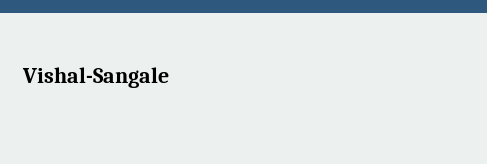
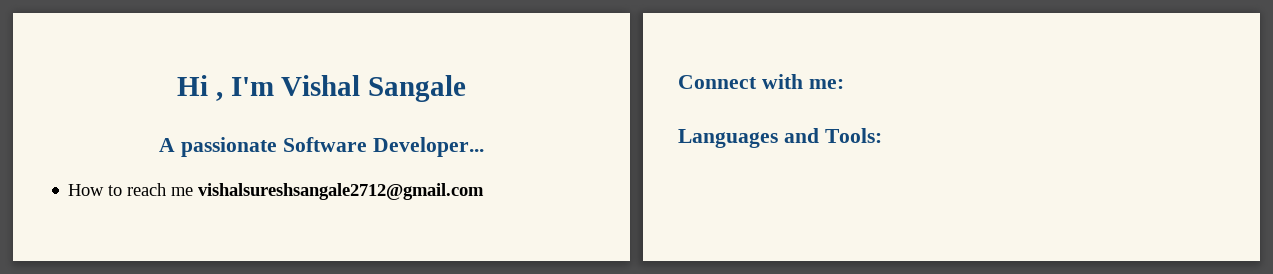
[22,67,169,88] Vishal-Sangale -> [176,75,467,102] [159,137,484,157] [68,183,485,200] [678,74,844,89] [678,128,882,148] Hi , I'm Vishal Sangale // A passionate Software Developer... // How to reach me vishalsureshsangale2712@gmail.com // Connect with me: // Languages and Tools:

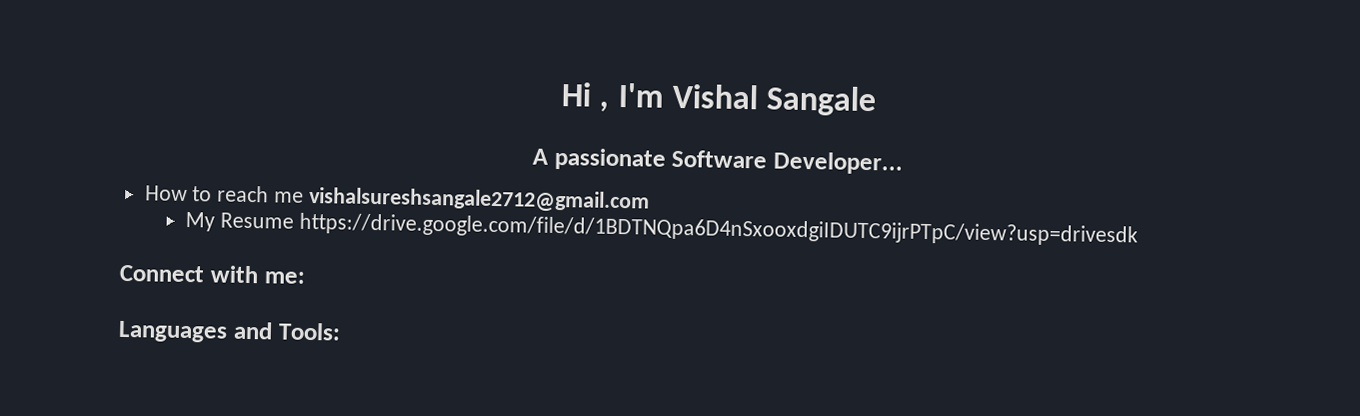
(485, 191) none -> [185,211,1138,247] // My Resume https://drive.google.com/file/d/1BDTNQpa6D4nSxooxdgiIDUTC9ijrPTpC/view?usp=drivesdk

